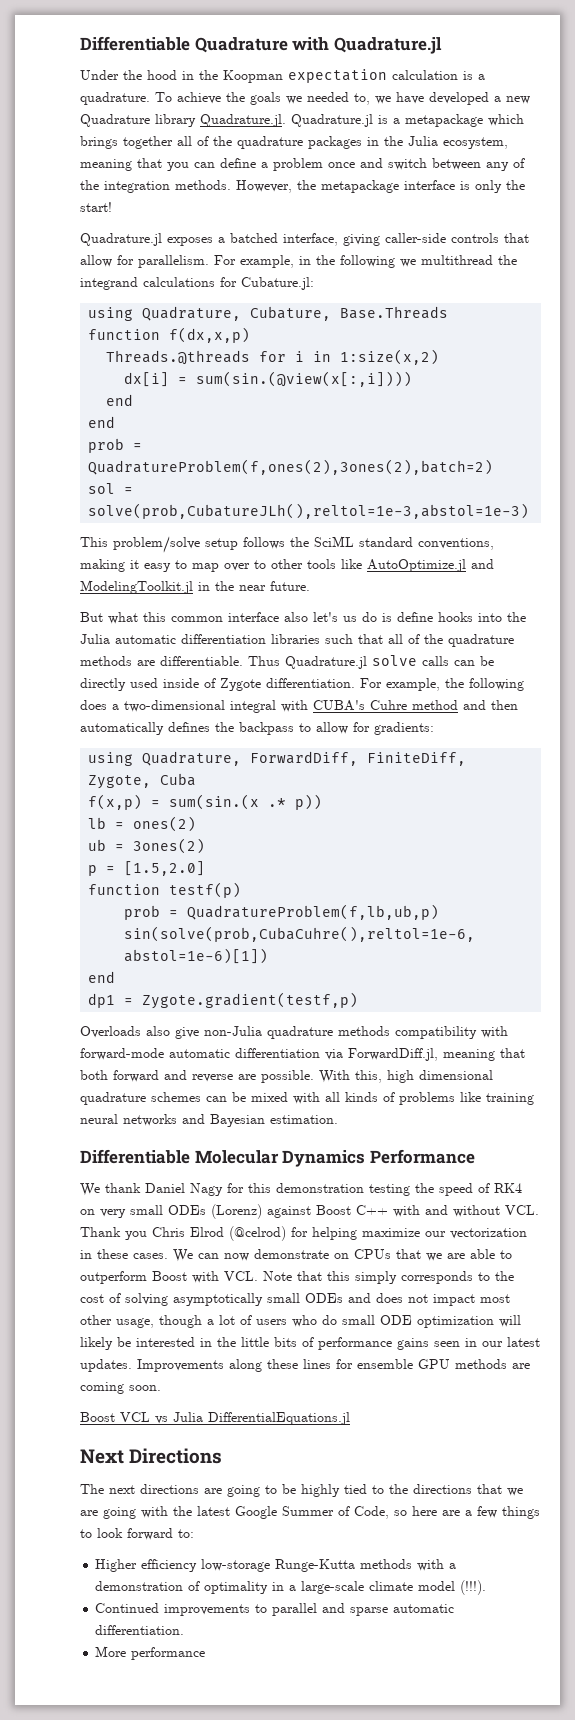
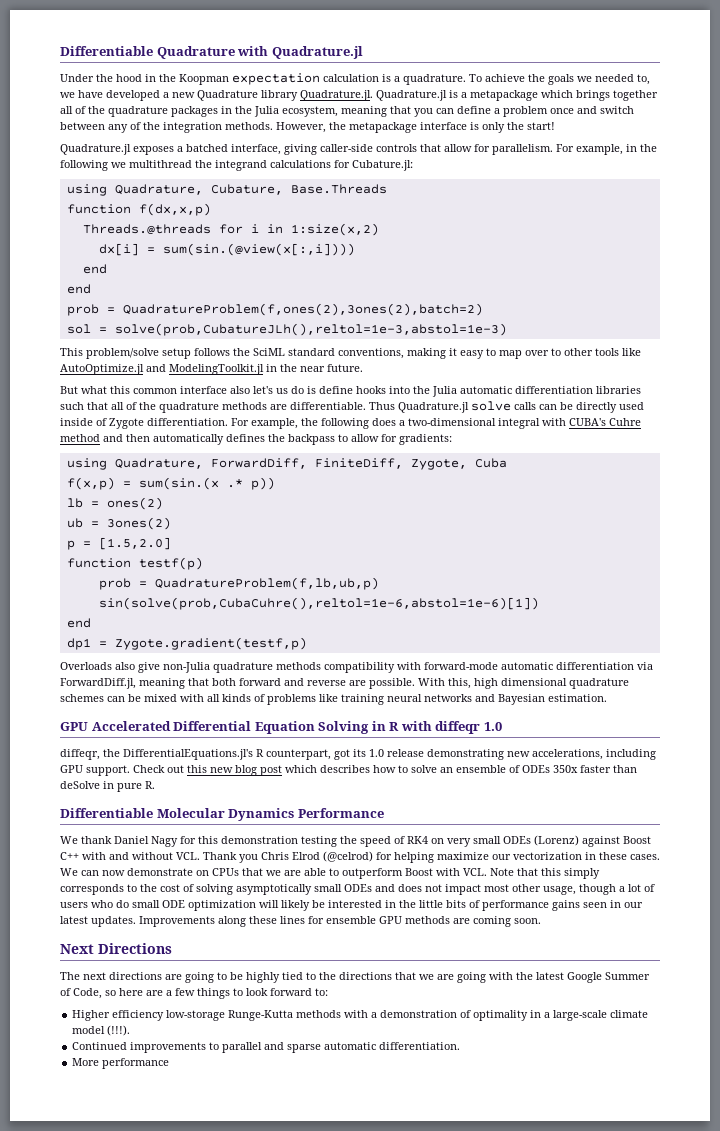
(338, 1119) none -> [60,721,502,734] [60,749,656,760] [60,765,637,776] [60,781,155,792] // GPU Accelerated Differential Equation Solving in R with diffeqr 1.0 // diffeqr, the DifferentialEquations.jl's R counterpart, got its 1.0 release demonstrating new accelerations, including GPU support. Check out this new blog post which describes how to solve an ensemble of ODEs 350x faster than deSolve in pure R.
[80,1412,350,1425] // Boost VCL vs Julia DifferentialEquations.jl -> (541, 921) none

